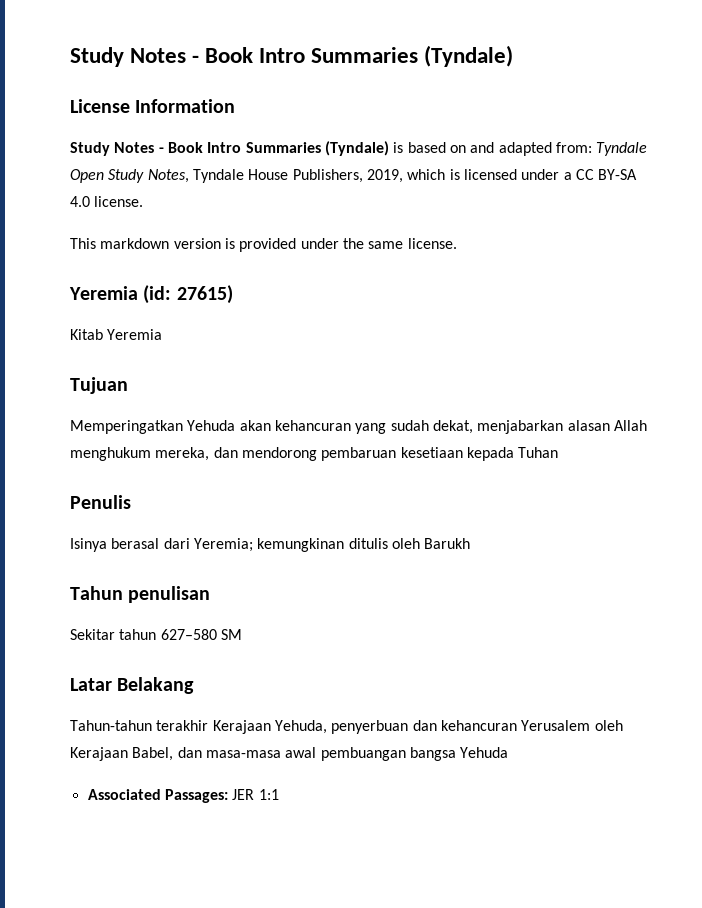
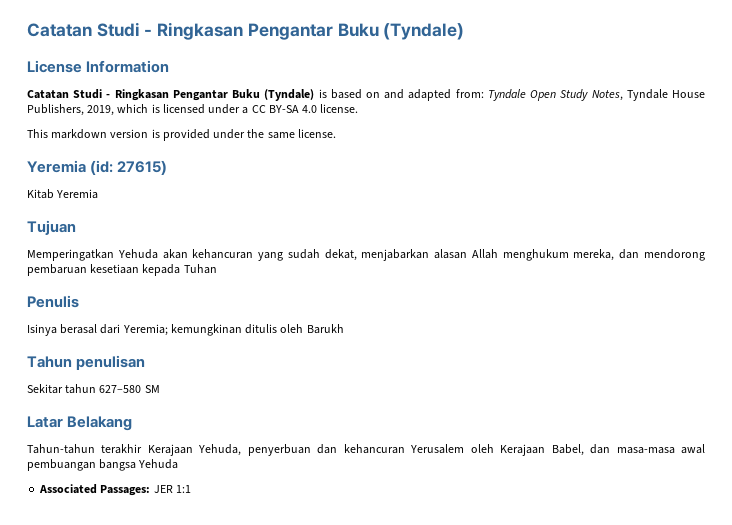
[70,45,514,67] [70,99,236,113] [70,142,321,156] Study Notes - Book Intro Summaries (Tyndale) // License Information // Study Notes - Book Intro Summaries -> [27,22,465,40] [27,60,170,73] [27,89,261,101] Catatan Studi - Ringkasan Pengantar Buku (Tyndale) // License Information // Catatan Studi - Ringkasan Pengantar Buku

